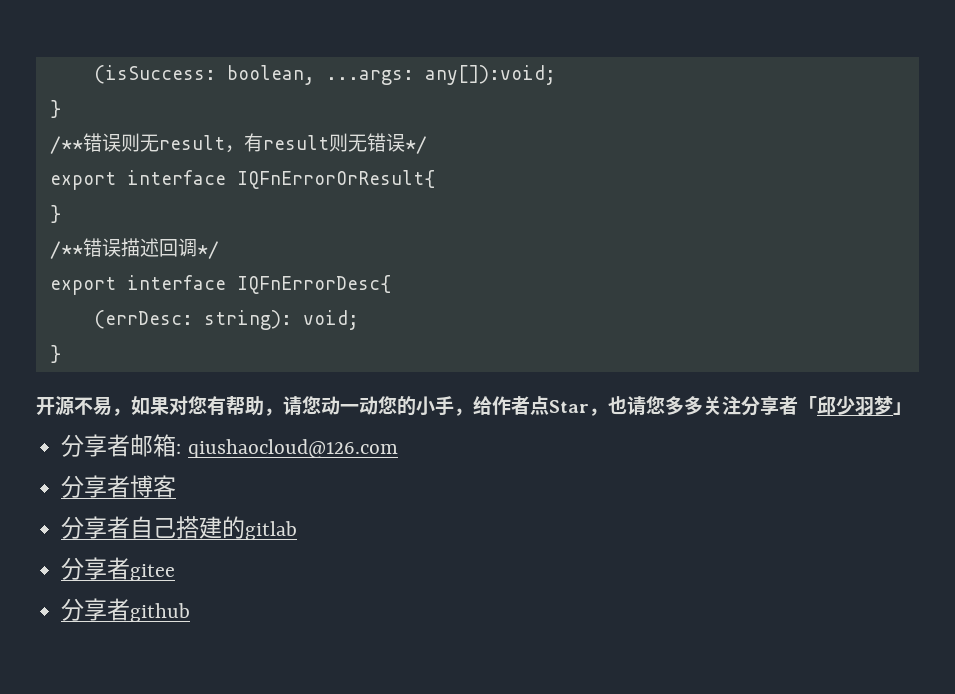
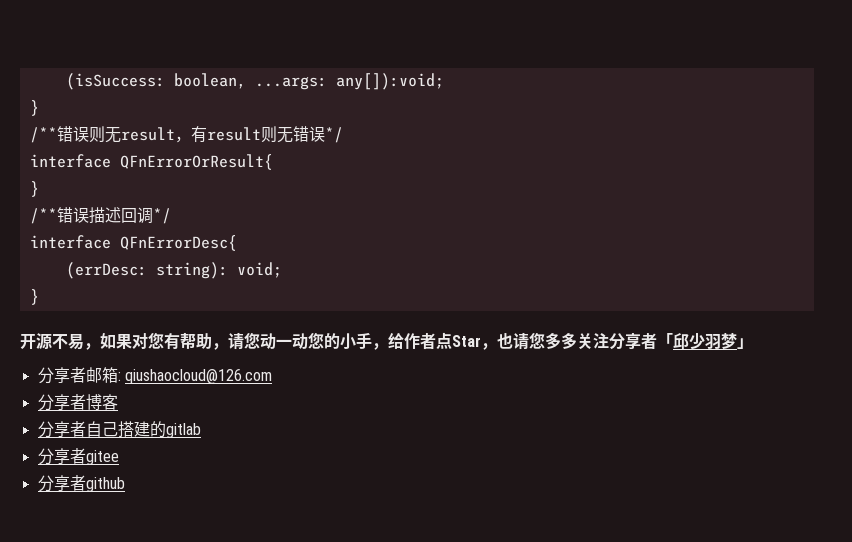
[49,170,435,190] export interface IQFnErrorOrResult{ -> [29,154,273,170] interface QFnErrorOrResult{
[49,275,391,295] export interface IQFnErrorDesc{ -> [29,235,237,251] interface QFnErrorDesc{

